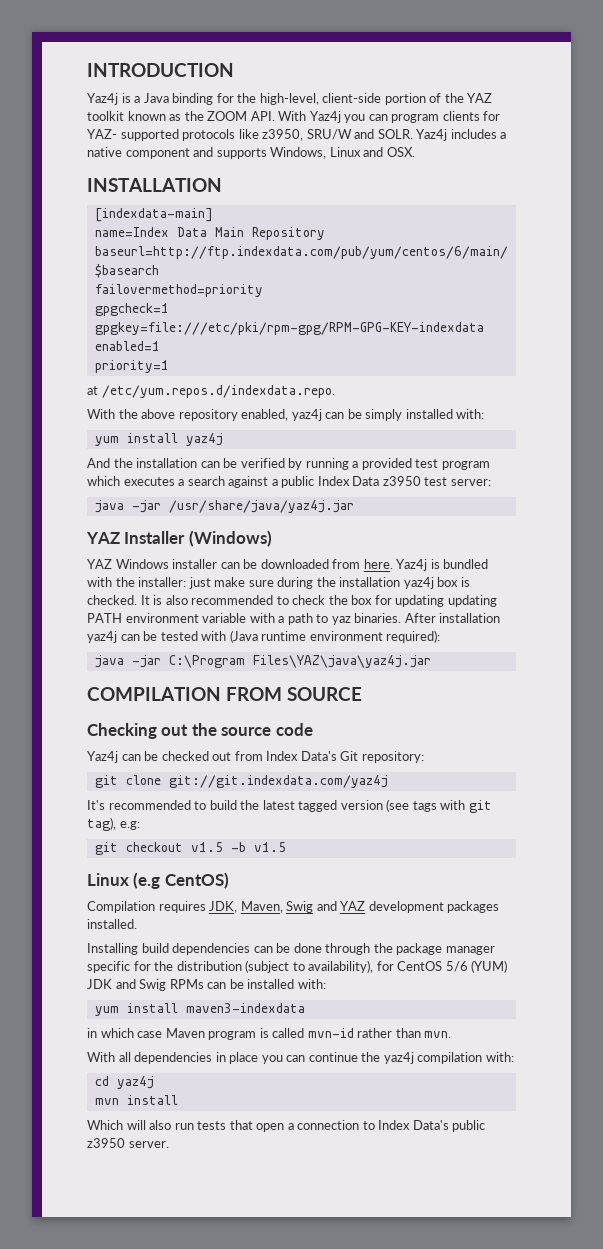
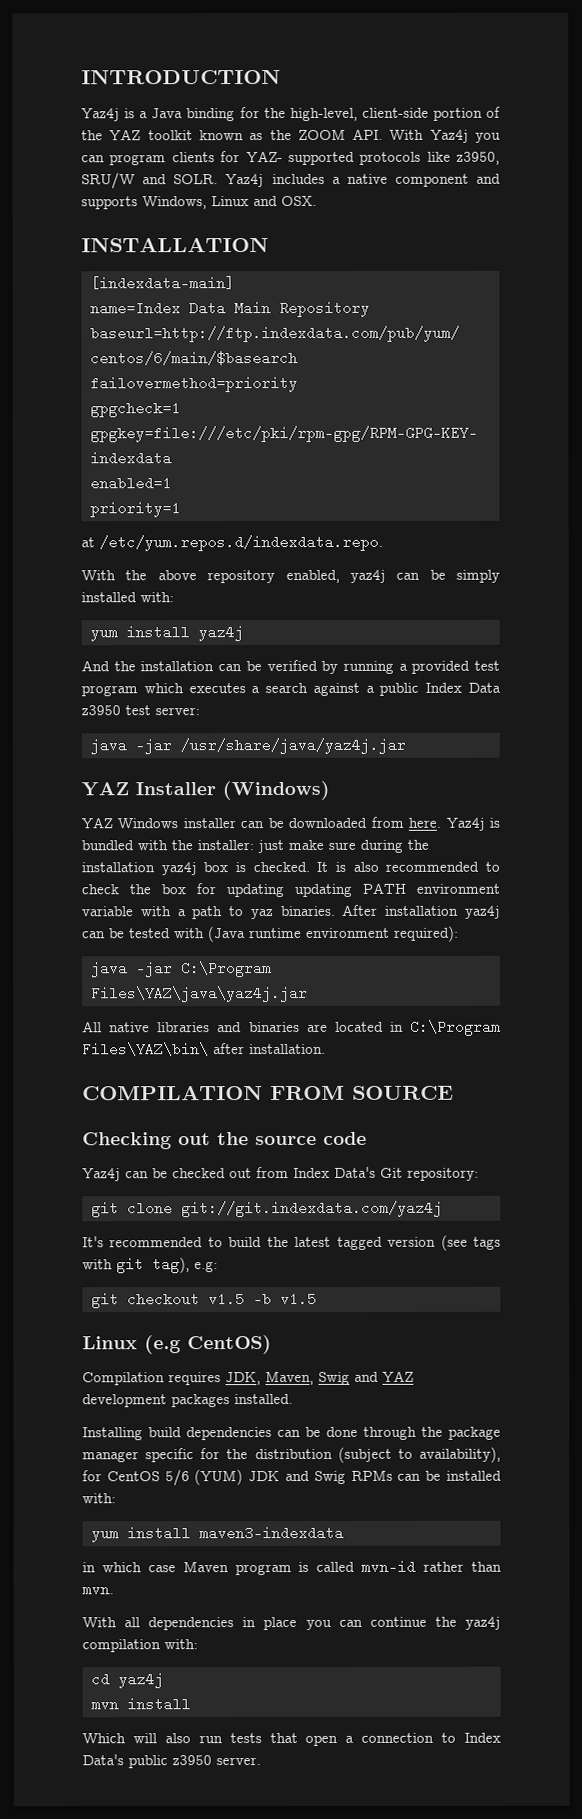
(431, 661) none -> [82,1019,501,1036] [82,1042,326,1057] // All native libraries and binaries are located in C:\Program Files\YAZ\bin\ after installation.

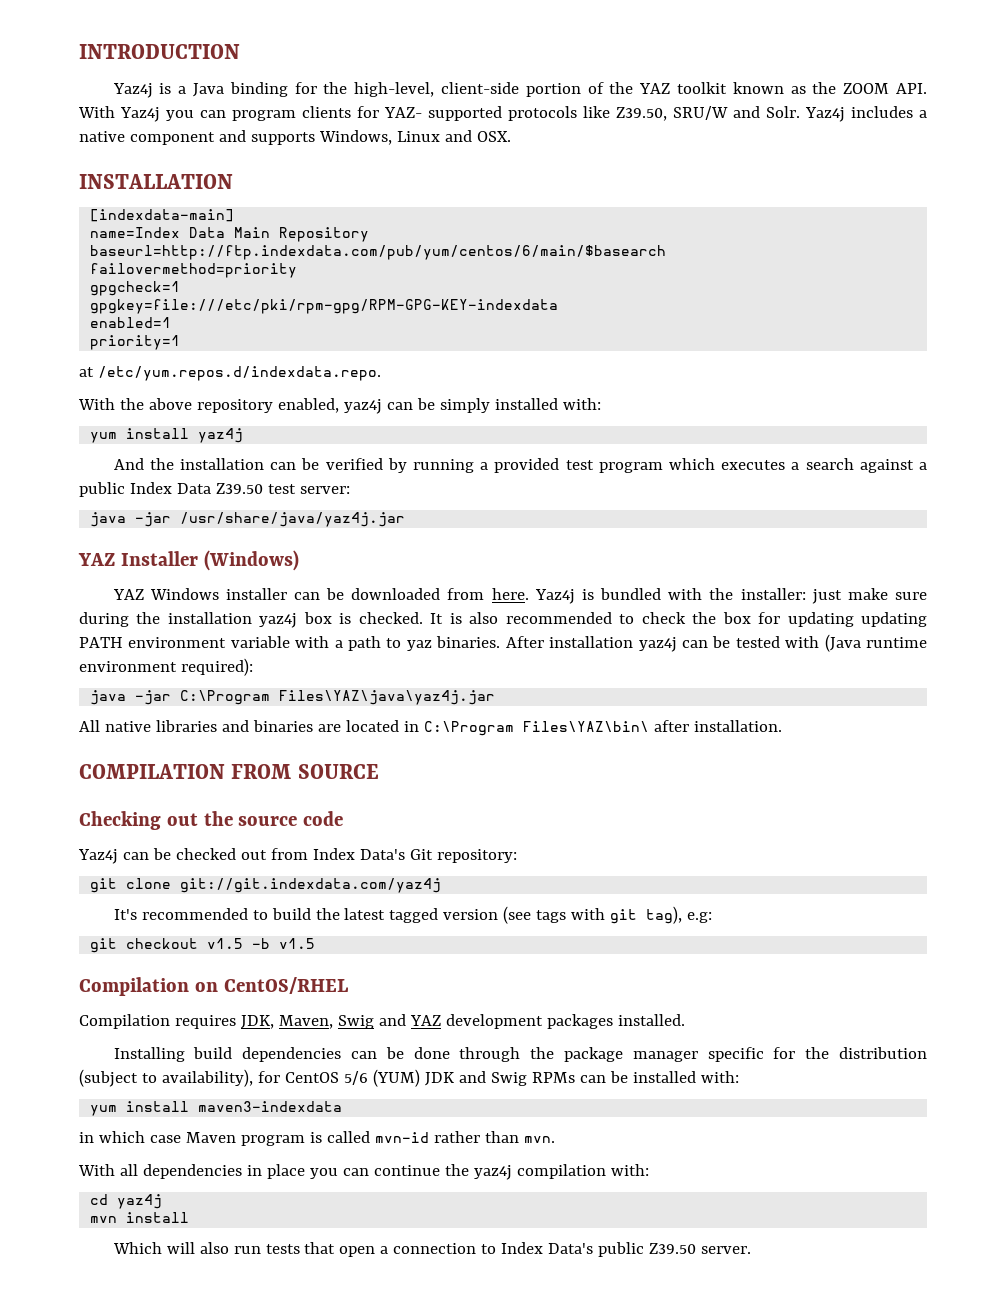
[456,151,500,165] z3950, -> [616,107,667,121] Z39.50,
[173,174,219,185] SOLR. -> [766,106,800,118] Solr.
[81,705,121,716] z3950 -> [215,483,263,494] Z39.50
[82,1335,272,1355] Linux (e.g CentOS) -> [79,977,348,996] Compilation on CentOS/RHEL
[172,1755,212,1766] z3950 -> [649,1243,697,1254] Z39.50

